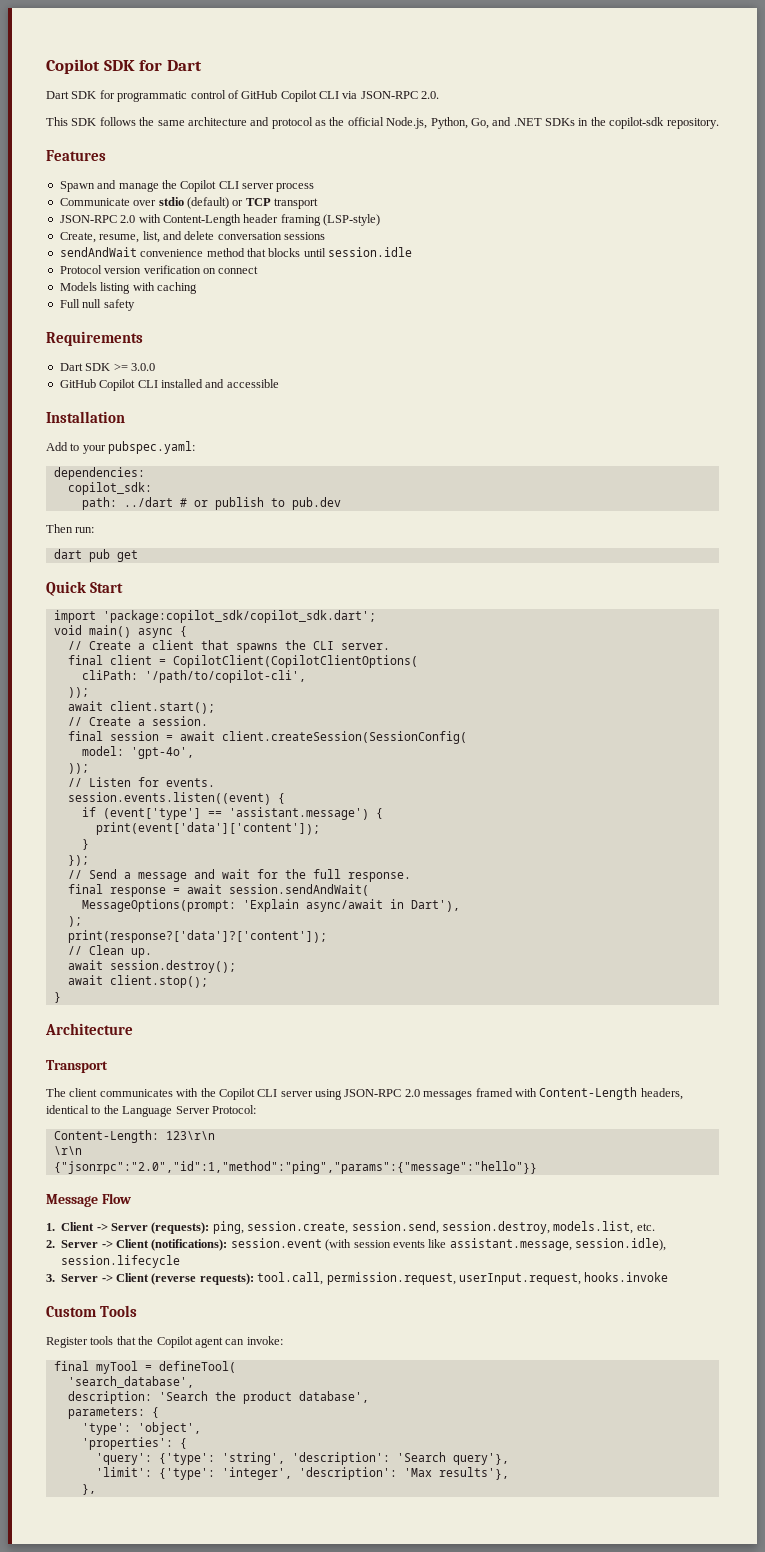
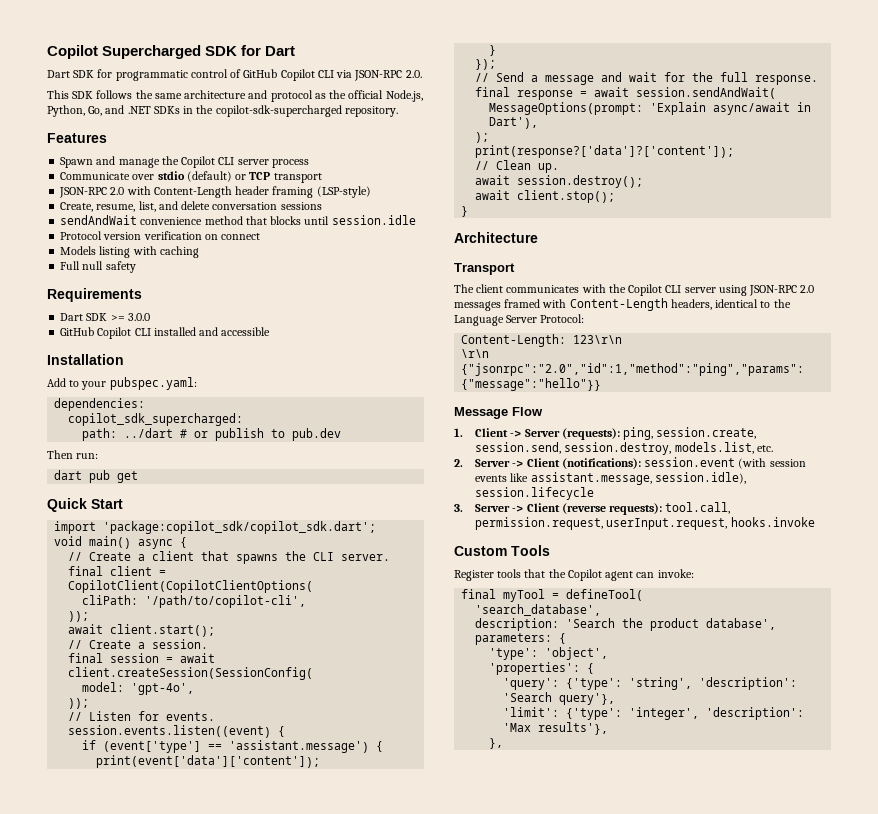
[46,59,100,74] Copilot -> [47,45,202,59] Copilot Supercharged
[609,117,665,129] copilot-sdk -> [215,105,342,117] copilot-sdk-supercharged
[67,482,152,495] copilot_sdk: -> [68,413,244,426] copilot_sdk_supercharged:

